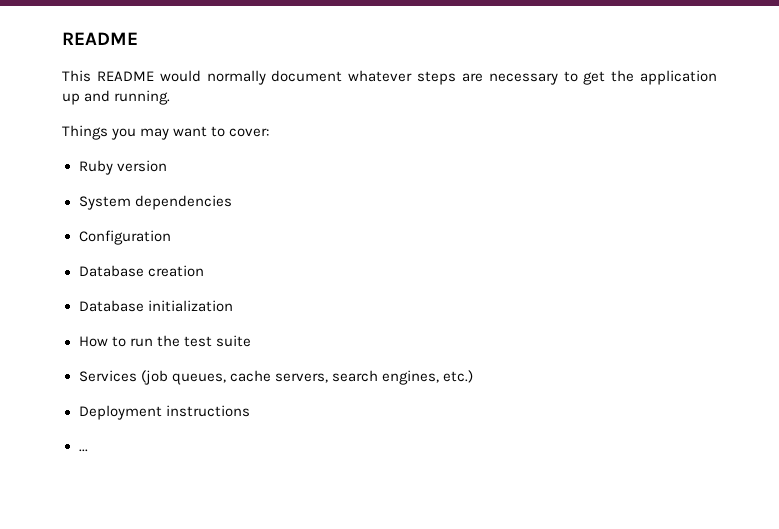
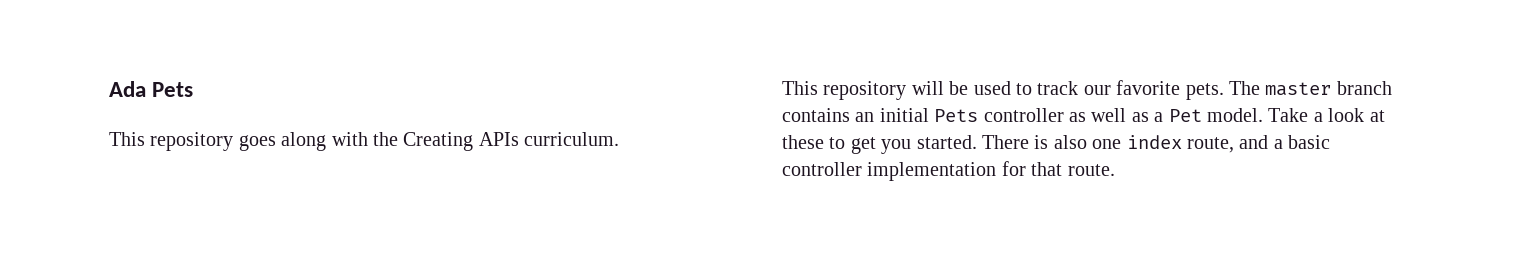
[62,32,138,45] [62,70,718,85] [62,90,171,105] [62,125,270,140] [78,160,167,175] [78,195,232,210] [78,230,171,245] [78,265,204,277] [78,300,233,312] [78,335,251,347] [78,370,473,385] [78,405,250,420] [78,449,88,452] README // This README would normally document whatever steps are necessary to get the application up and running. // Things you may want to cover: // Ruby version // System dependencies // Configuration // Database creation // Database initialization // How to run the test suite // Services (job queues, cache servers, search engines, etc.) // Deployment instructions // ... -> [109,81,194,97] [109,132,620,151] [782,80,1392,100] [782,108,1385,122] [782,135,1331,154] [782,161,1115,181] Ada Pets // This repository goes along with the Creating APIs curriculum. // This repository will be used to track our favorite pets. The master branch contains an initial Pets controller as well as a Pet model. Take a look at these to get you started. There is also one index route, and a basic controller implementation for that route.

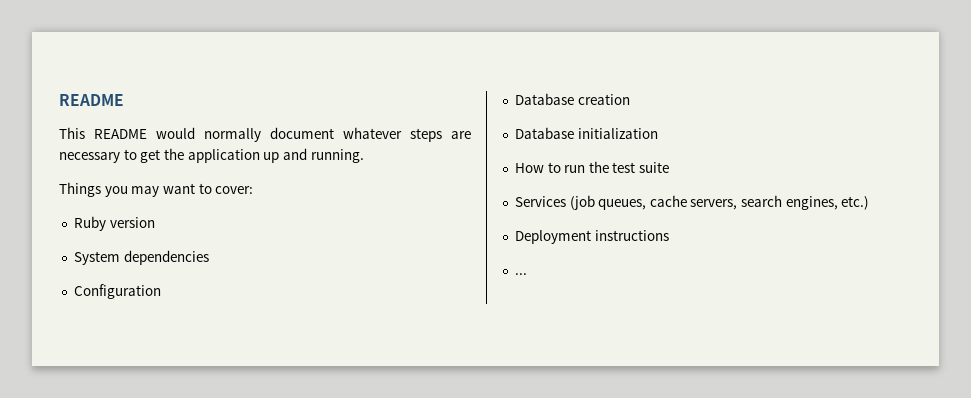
[109,81,194,97] [109,132,620,151] [782,80,1392,100] [782,108,1385,122] [782,135,1331,154] [782,161,1115,181] Ada Pets // This repository goes along with the Creating APIs curriculum. // This repository will be used to track our favorite pets. The master branch contains an initial Pets controller as well as a Pet model. Take a look at these to get you started. There is also one index route, and a basic controller implementation for that route. -> [59,94,124,106] [59,127,471,142] [59,148,364,163] [59,182,254,197] [73,216,155,231] [73,250,209,265] [73,284,161,299] [514,93,630,105] [514,127,658,139] [514,161,670,173] [514,195,870,210] [514,230,669,244] [514,273,527,275] README // This README would normally document whatever steps are necessary to get the application up and running. // Things you may want to cover: // Ruby version // System dependencies // Configuration // Database creation // Database initialization // How to run the test suite // Services (job queues, cache servers, search engines, etc.) // Deployment instructions // ...

